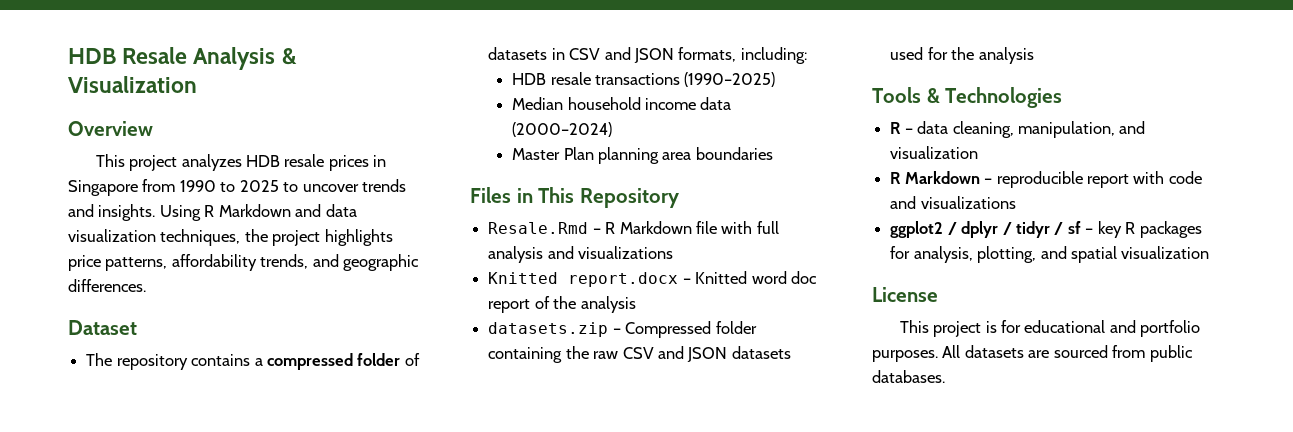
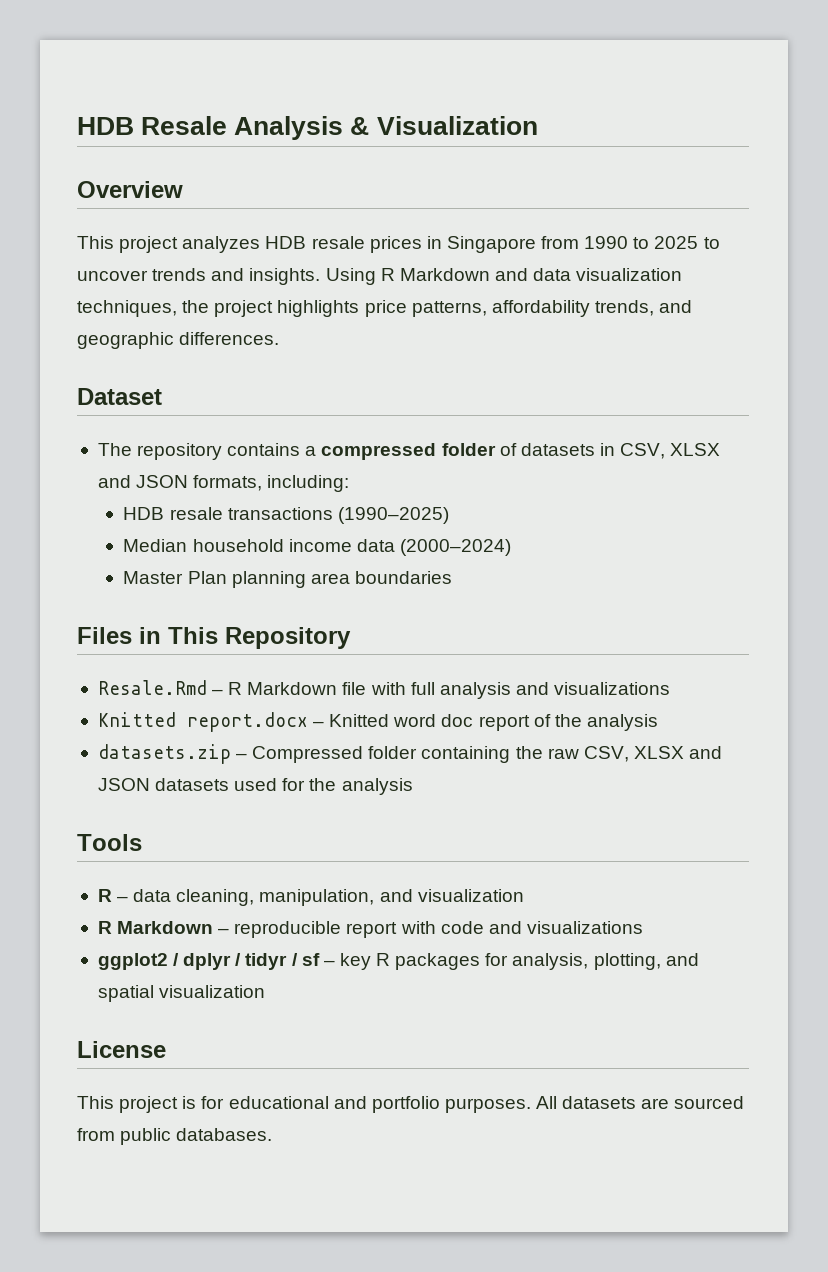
[569,48,601,60] CSV -> [620,443,721,459] CSV, XLSX
[622,347,654,359] CSV -> [583,746,684,762] CSV, XLSX
[926,87,1063,108] & Technologies -> (142, 842) none

